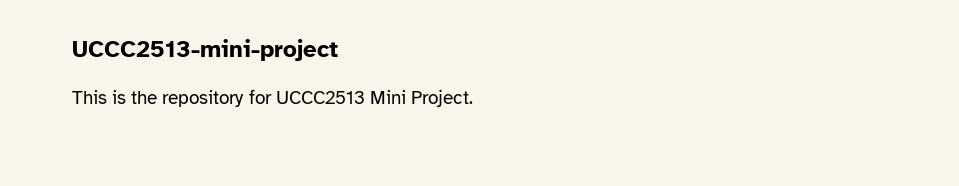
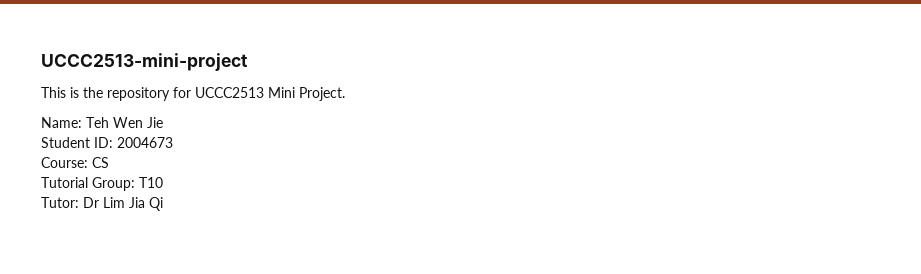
(473, 98) none -> [41,117,163,128] [41,137,173,148] [41,157,109,168] [41,177,163,191] [41,197,163,211] // Name: Teh Wen Jie // Student ID: 2004673 // Course: CS // Tutorial Group: T10 // Tutor: Dr Lim Jia Qi

